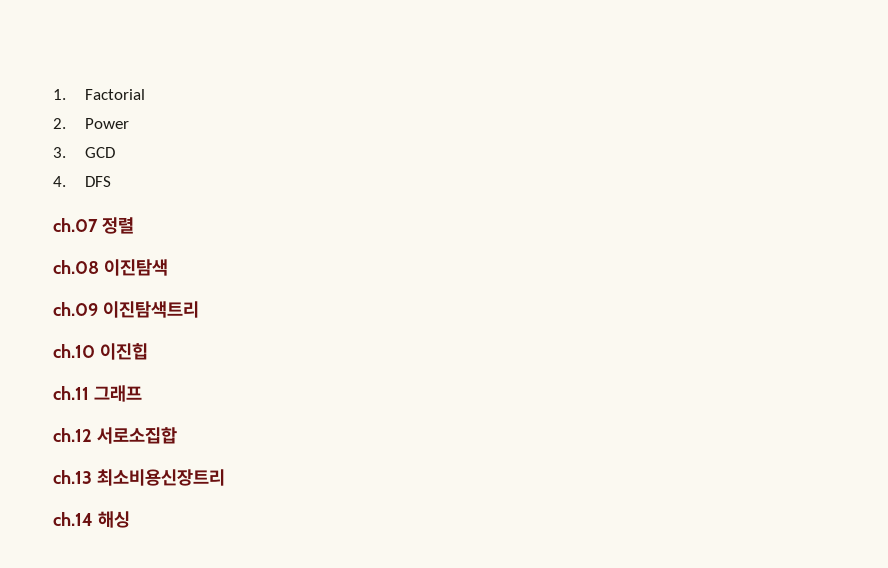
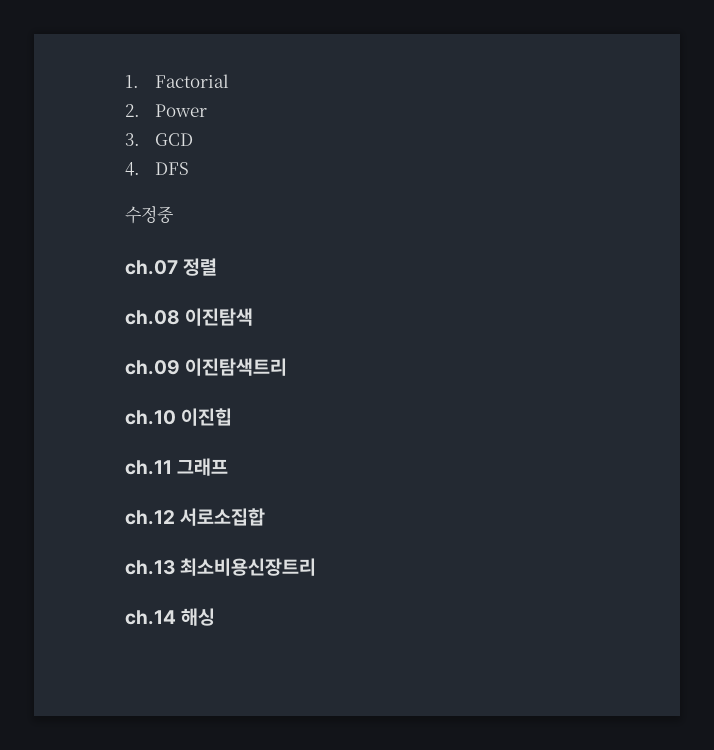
(112, 181) none -> [125,206,174,224] // 수정중

